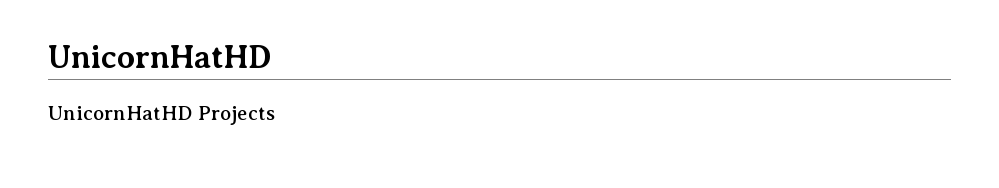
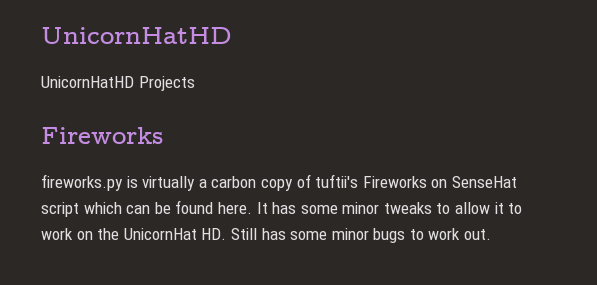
(275, 115) none -> [41,127,163,144] [41,174,517,191] [41,200,523,217] [41,228,492,243] // Fireworks // fireworks.py is virtually a carbon copy of tuftii's Fireworks on SenseHat script which can be found here. It has some minor tweaks to allow it to work on the UnicornHat HD. Still has some minor bugs to work out.

